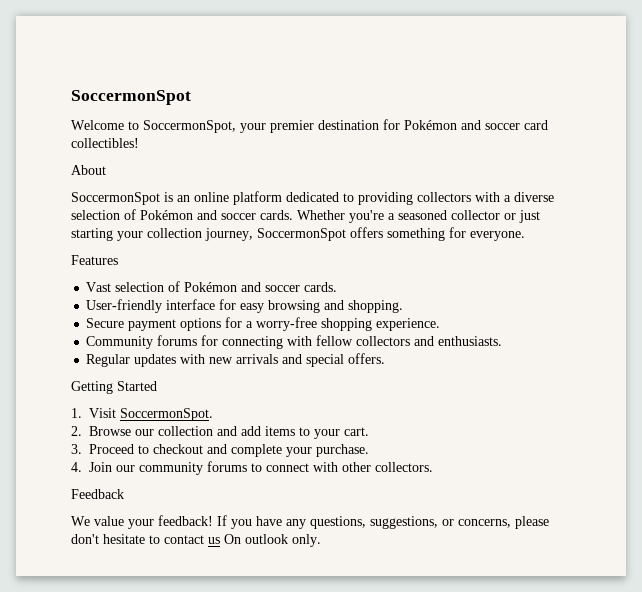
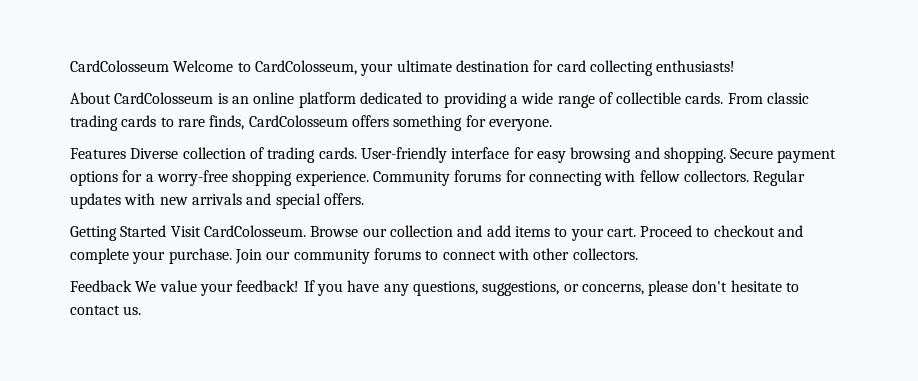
[71,90,191,105] SoccermonSpot // -> [70,60,169,72] CardColosseum
[143,119,548,133] [71,138,139,148] SoccermonSpot, your premier destination for Pokémon and soccer card collectibles! -> [254,60,736,76] CardColosseum, your ultimate destination for card collecting enthusiasts!
[71,192,160,205] // SoccermonSpot -> [114,92,214,104] CardColosseum
[417,192,554,202] [71,209,540,223] [71,228,346,241] collectors with a diverse selection of Pokémon and soccer cards. Whether you're a seasoned collector or just starting your collection journey, SoccermonSpot -> [509,92,810,108] [70,115,348,131] a wide range of collectible cards. From classic trading cards to rare finds, CardColosseum
[86,281,338,292] // Vast selection of Pokémon and soccer cards. // -> [130,147,357,163] Diverse collection of trading cards.
(404, 306) // -> (726, 155) none
(441, 324) // -> (369, 178) none
[356,336,503,346] collectors and enthusiasts. // -> [683,170,749,182] collectors.
[71,408,213,421] [71,426,82,436] // 1. Visit SoccermonSpot. // 2. -> [170,225,306,237] Visit CardColosseum.
[71,444,82,454] // 3. -> (636, 232) none
[71,462,82,472] // 4. -> (232, 256) none
(124, 494) // -> (132, 286) none
[208,534,321,547] us On outlook only. -> [123,306,142,315] us.

